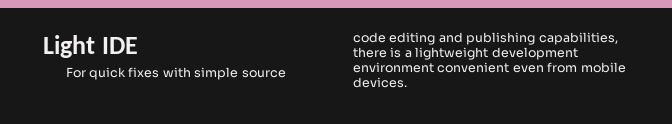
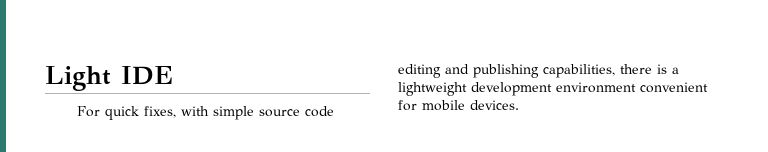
[128,67,160,78] fixes -> [143,106,176,118] fixes,
[512,62,578,73] even from -> [398,100,417,111] for

